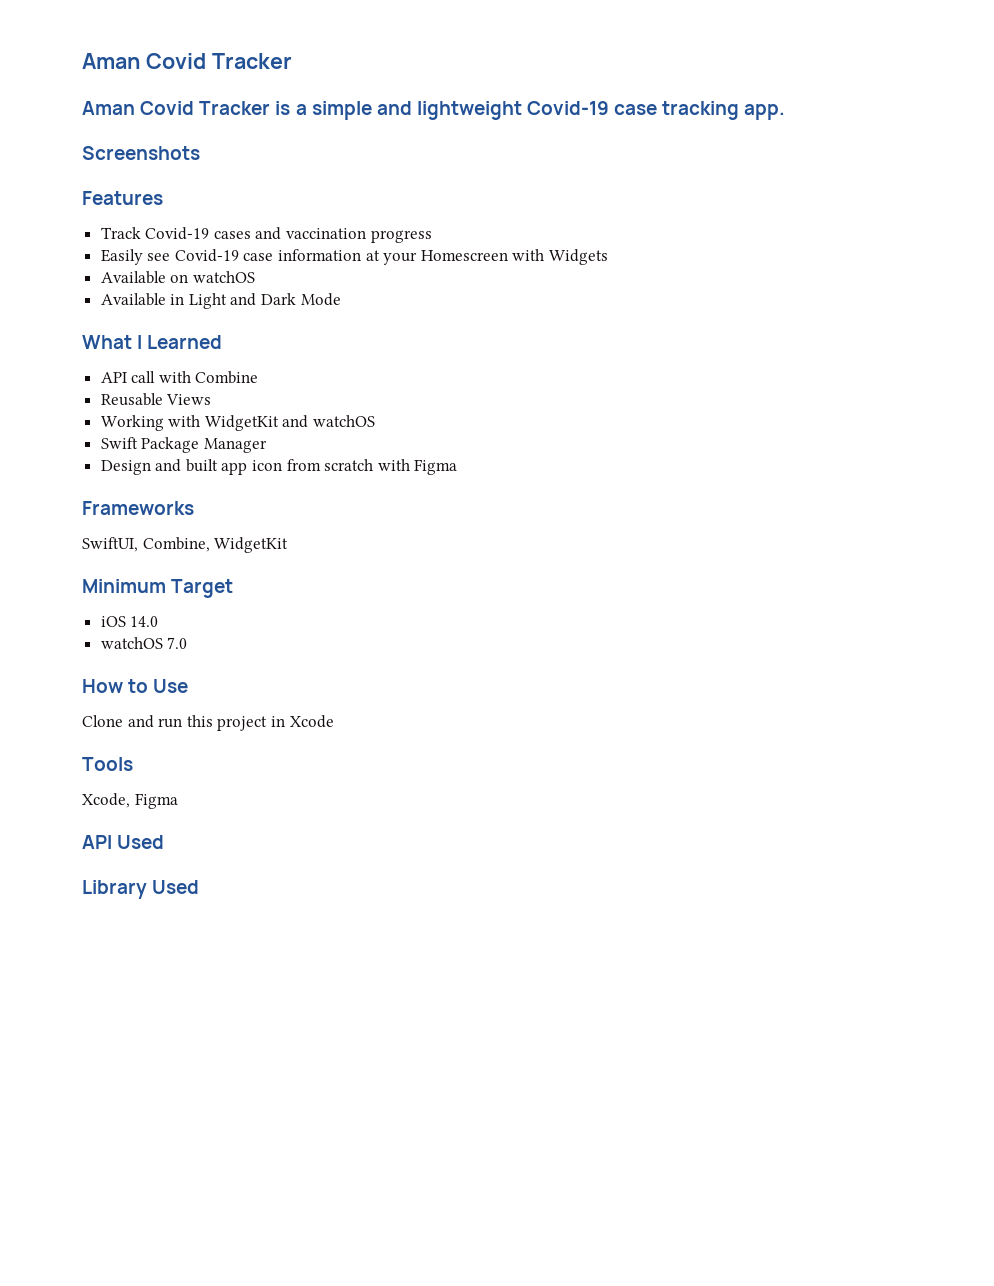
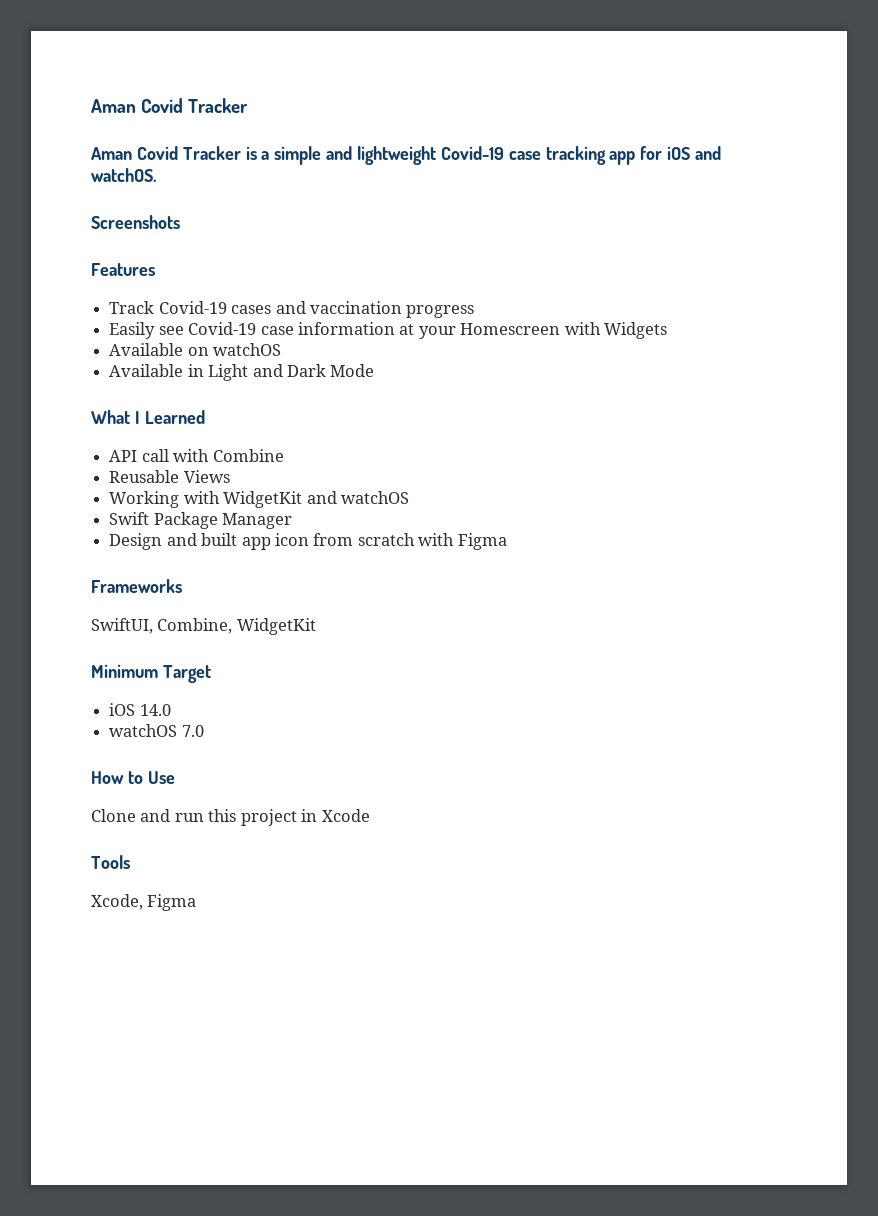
[744,104,786,120] app. -> [609,146,722,165] [91,168,156,182] app for iOS and watchOS.
[82,835,165,849] [82,880,200,899] // API Used // Library Used -> (197, 902) none

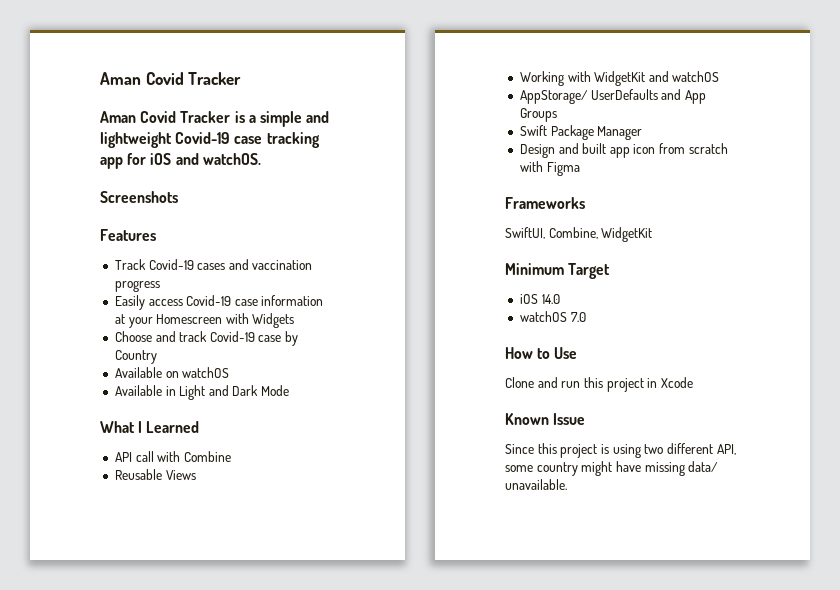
[158,326,184,335] see -> [148,299,183,306] access
(668, 330) none -> [114,331,299,346] [114,350,157,364] // Choose and track Covid-19 case by Country
(409, 497) none -> [519,89,706,104] [519,108,557,122] // AppStorage/ UserDefaults and App Groups
[91,855,130,869] [91,894,197,911] Tools // Xcode, Figma -> [505,413,586,425] [505,443,736,458] [505,461,719,476] [505,479,567,490] Known Issue // Since this project is using two different API, some country might have missing data/ unavailable.

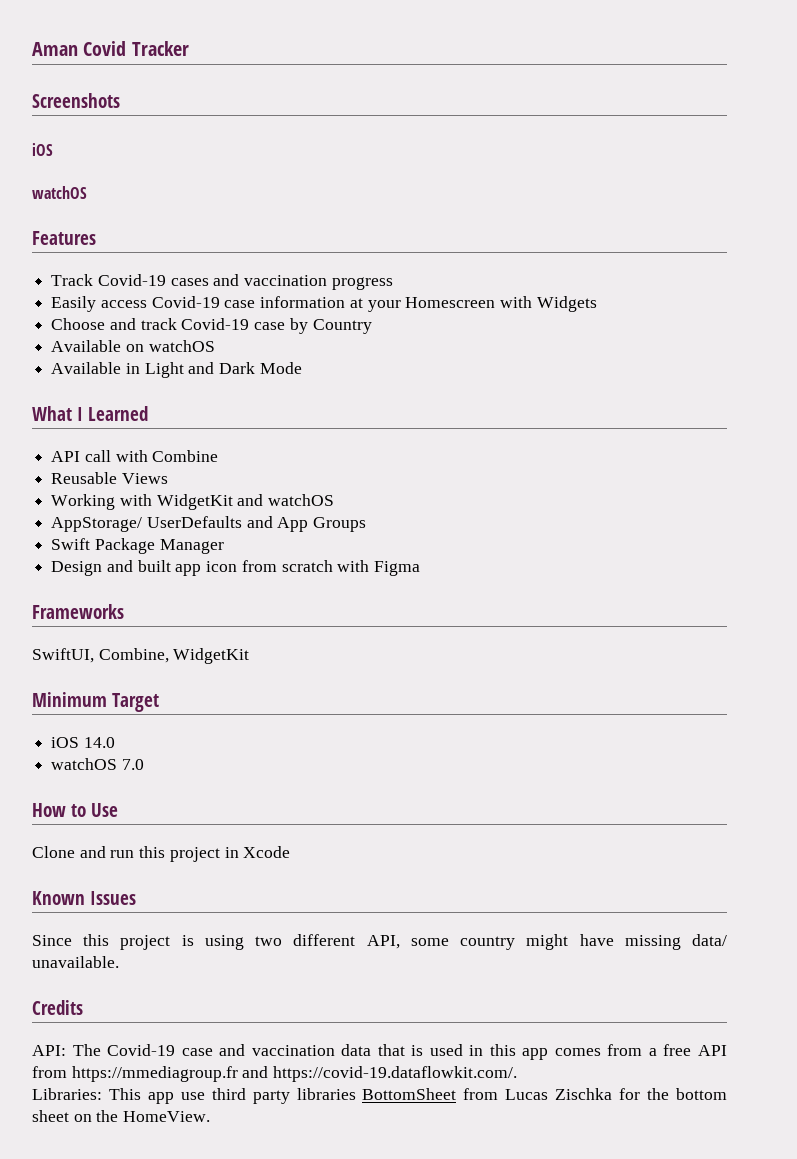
[100,111,330,127] [100,132,320,148] [100,153,261,169] [100,191,178,203] Aman Covid Tracker is a simple and lightweight Covid-19 case tracking app for iOS and watchOS. // Screenshots -> [32,93,120,108] [32,143,53,156] [32,186,87,199] Screenshots // iOS // watchOS
[553,413,586,425] Issue -> [90,891,136,905] Issues
(567, 484) none -> [32,1000,83,1015] [32,1044,727,1060] [32,1066,518,1082] [32,1088,727,1104] [32,1110,211,1122] // Credits // API: The Covid-19 case and vaccination data that is used in this app comes from a free API from https://mmediagroup.fr and https://covid-19.dataflowkit.com/. // Libraries: This app use third party libraries BottomSheet from Lucas Zischka for the bottom sheet on the HomeView.

